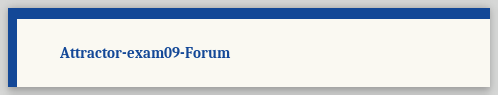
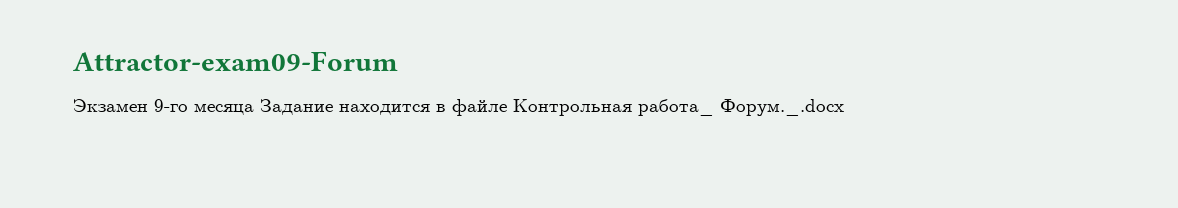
(231, 52) none -> [73,99,844,116] // Экзамен 9-го месяца Задание находится в файле Контрольная работа_ Форум._.docx

